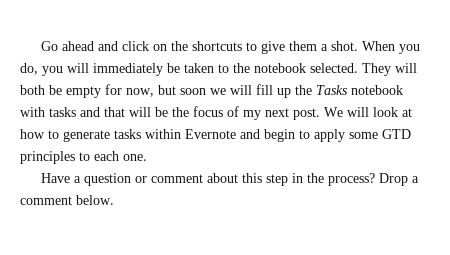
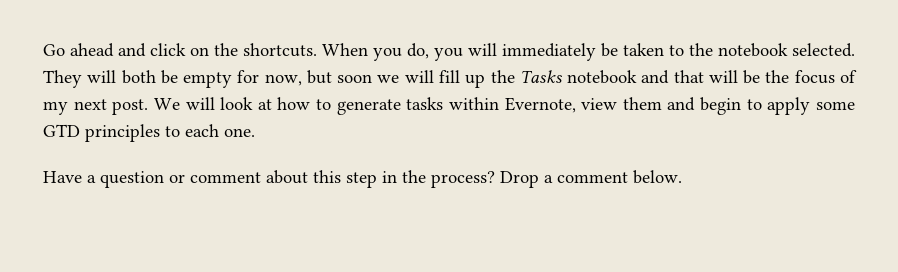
[192,41,359,54] shortcuts to give them a shot. -> [243,43,317,57] shortcuts.
[20,107,76,117] with tasks -> (638, 77) none
[185,129,236,139] Evernote -> [504,97,662,113] Evernote, view them

